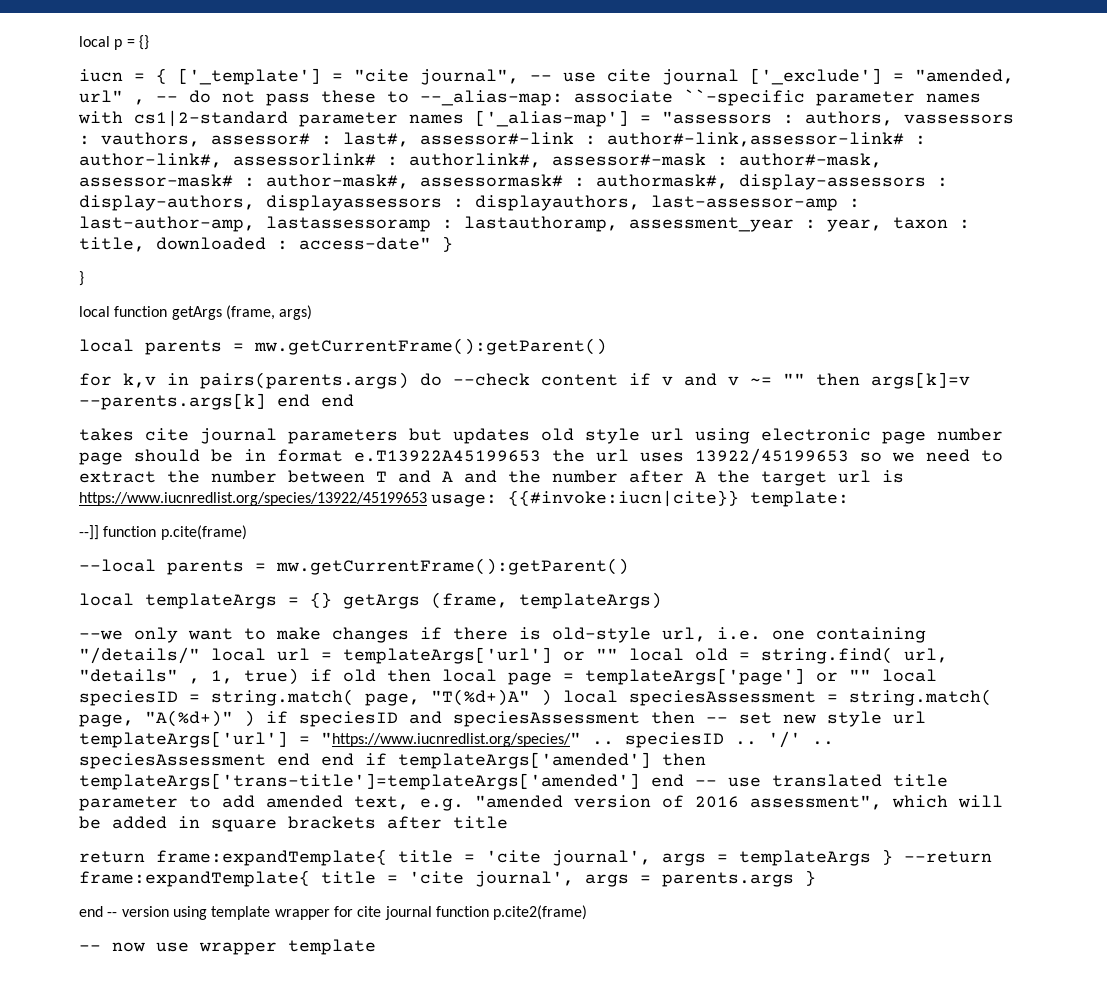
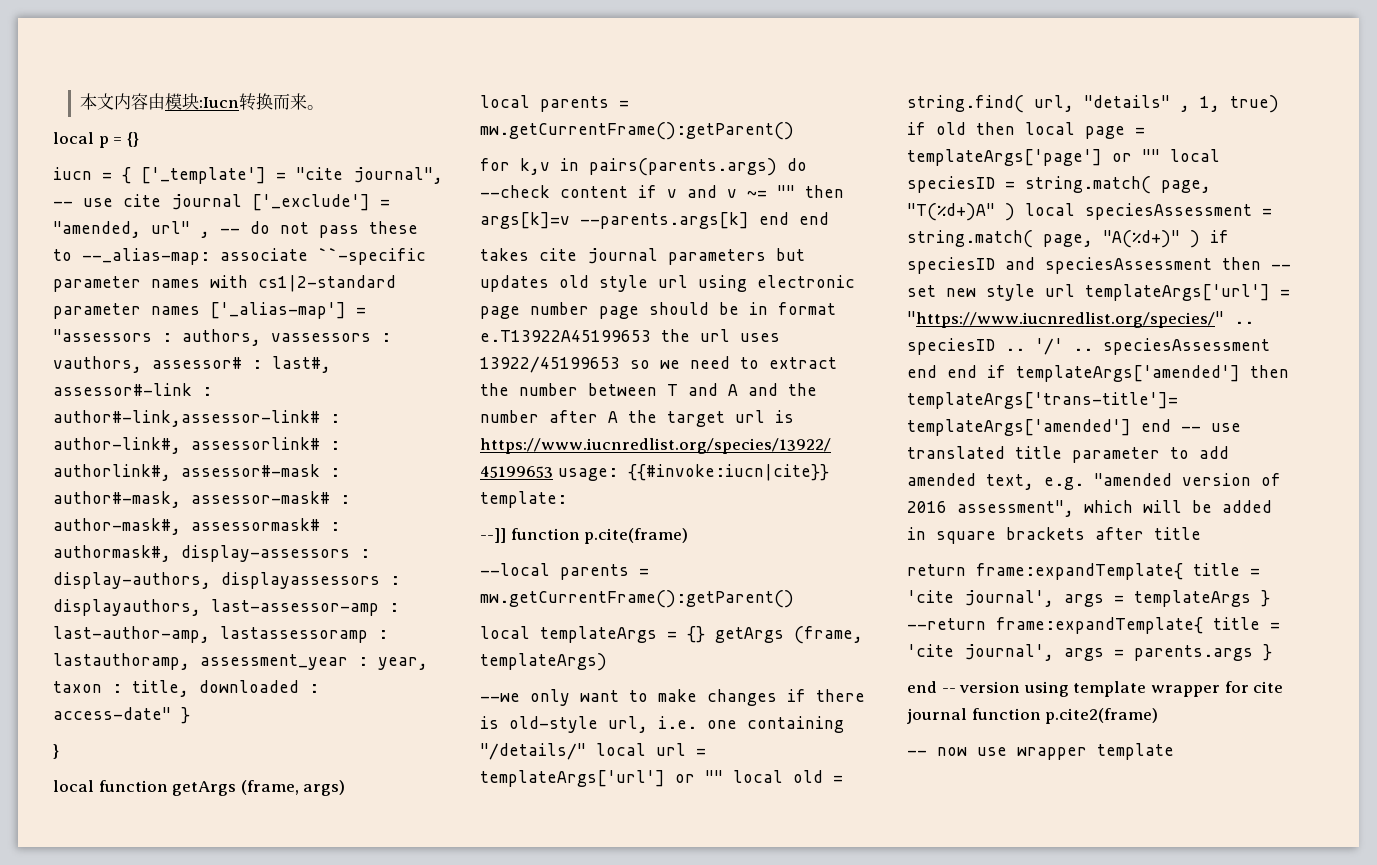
(79, 41) none -> [80,93,325,111] 本文内容由模块:Iucn转换而来。 //

